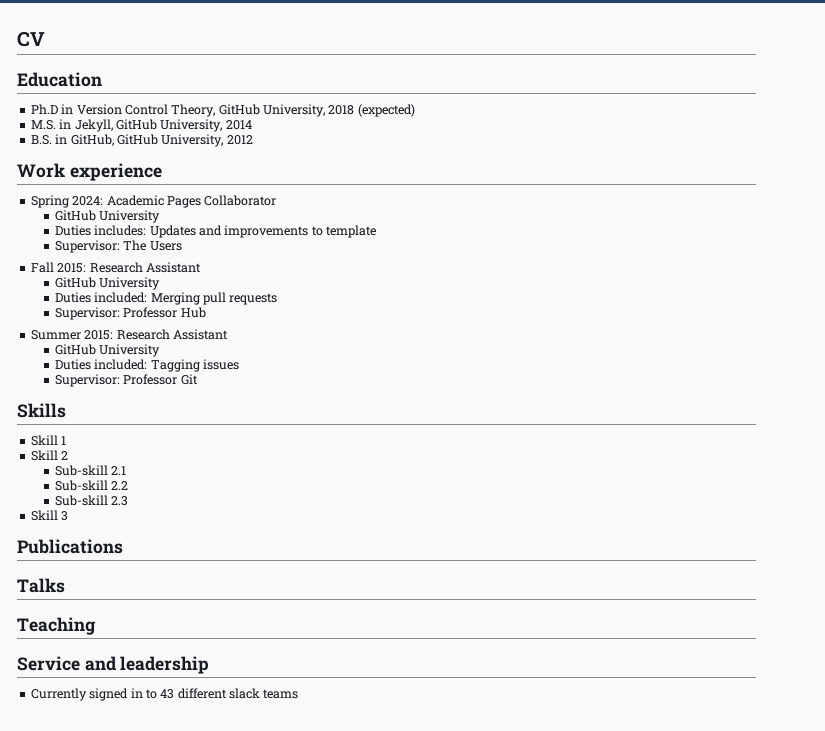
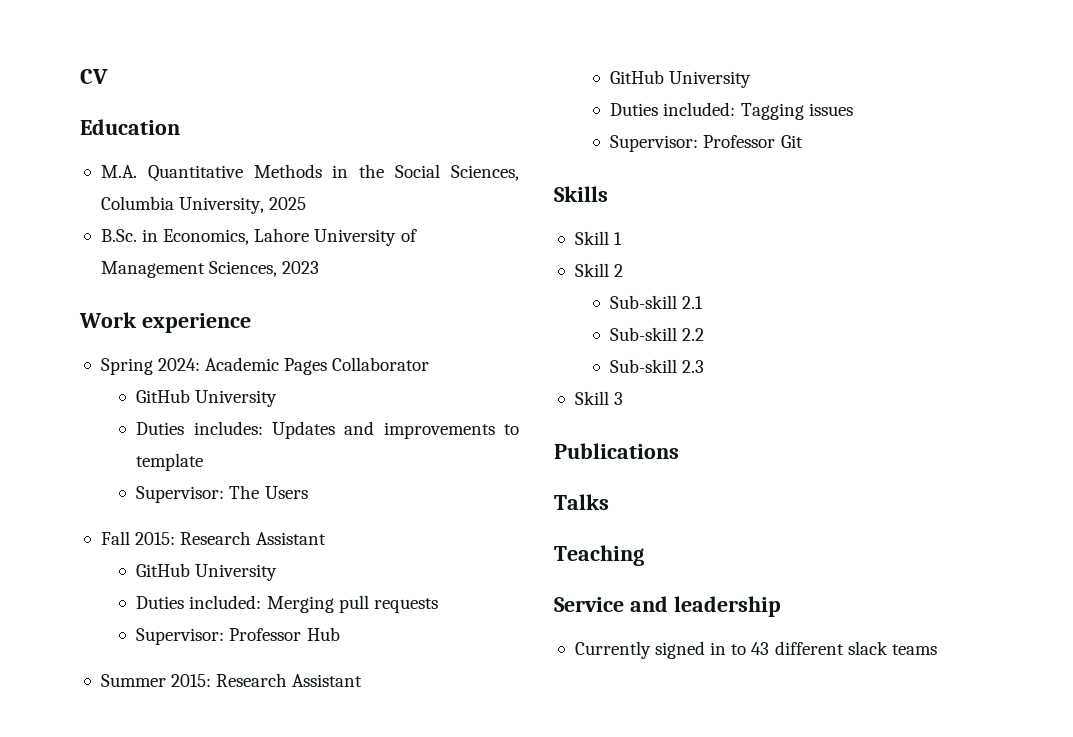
[30,104,415,117] [30,119,252,132] [30,134,253,147] Ph.D in Version Control Theory, GitHub University, 2018 (expected) // M.S. in Jekyll, GitHub University, 2014 // B.S. in GitHub, GitHub University, 2012 -> [100,164,520,182] [100,196,307,214] [100,228,417,246] [100,261,320,278] M.A. Quantitative Methods in the Social Sciences, Columbia University, 2025 // B.Sc. in Economics, Lahore University of Management Sciences, 2023

